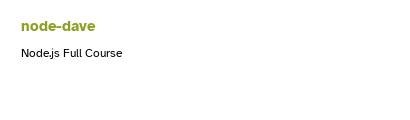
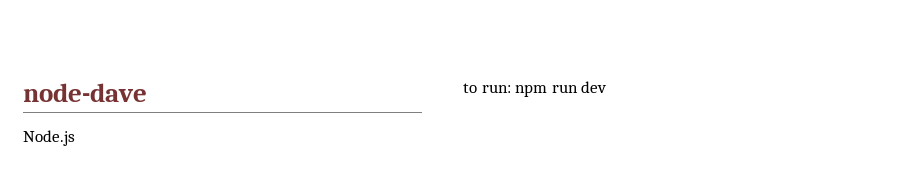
[63,49,124,57] Full Course -> [463,81,608,97] // to run: npm run dev

